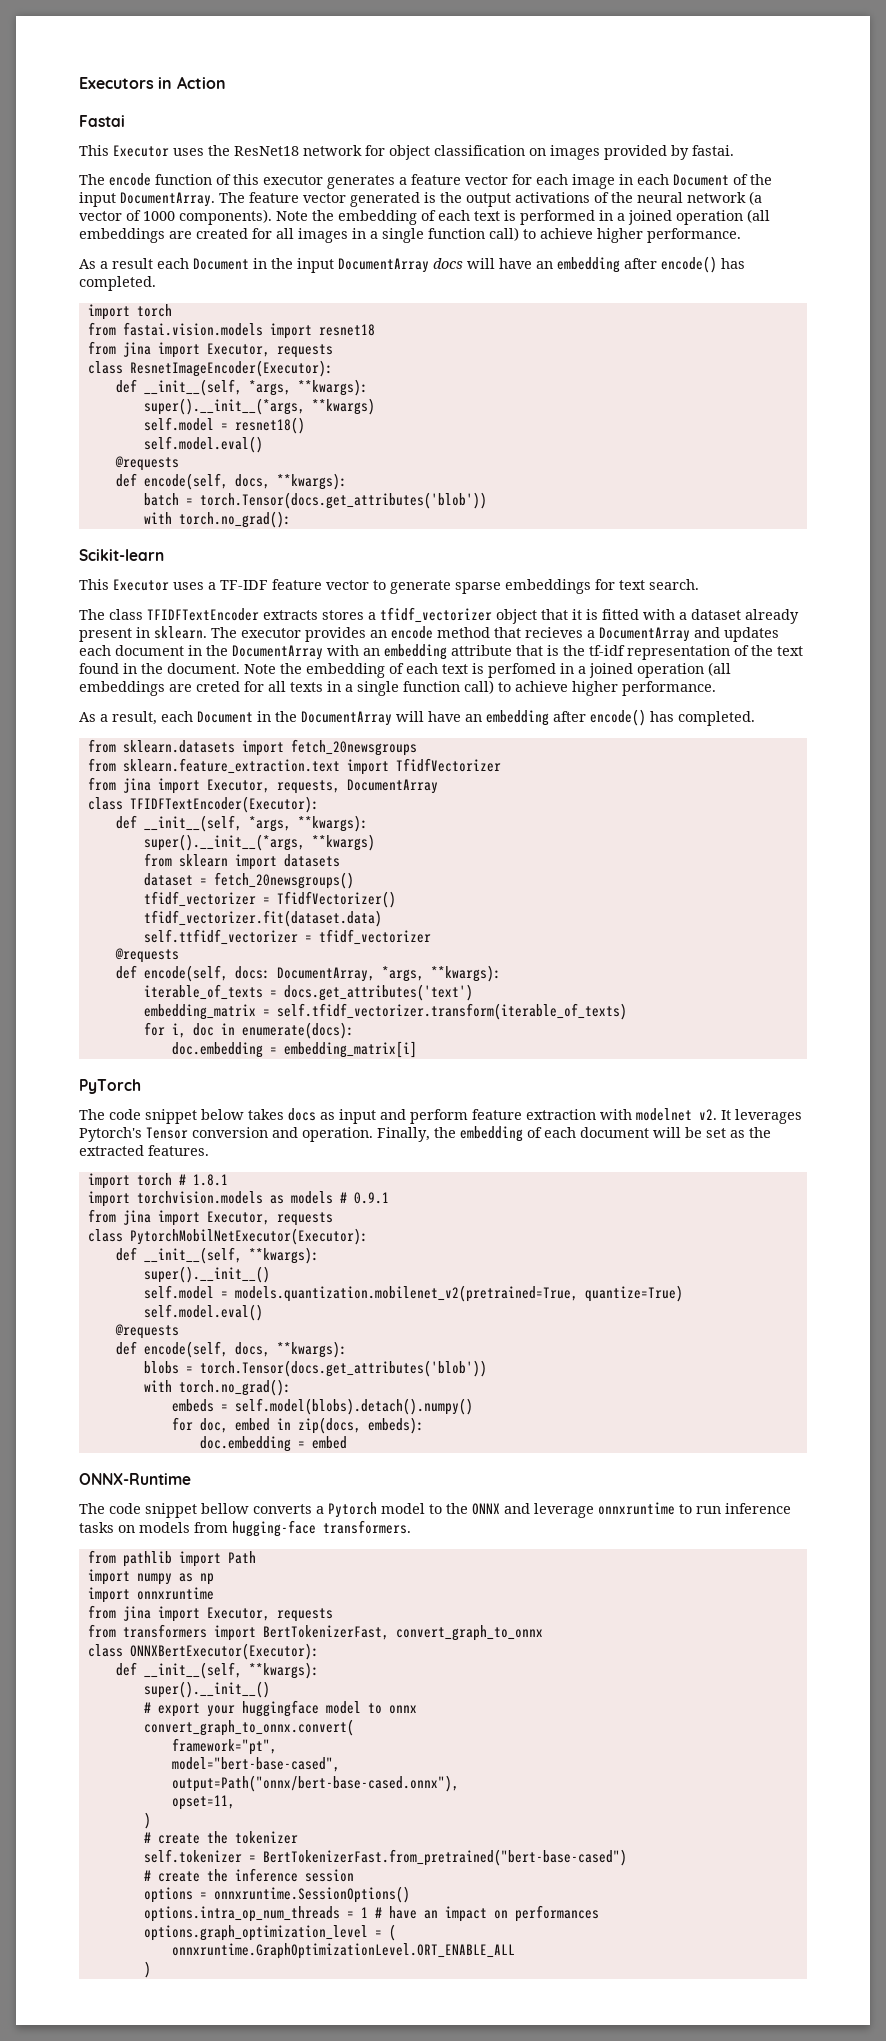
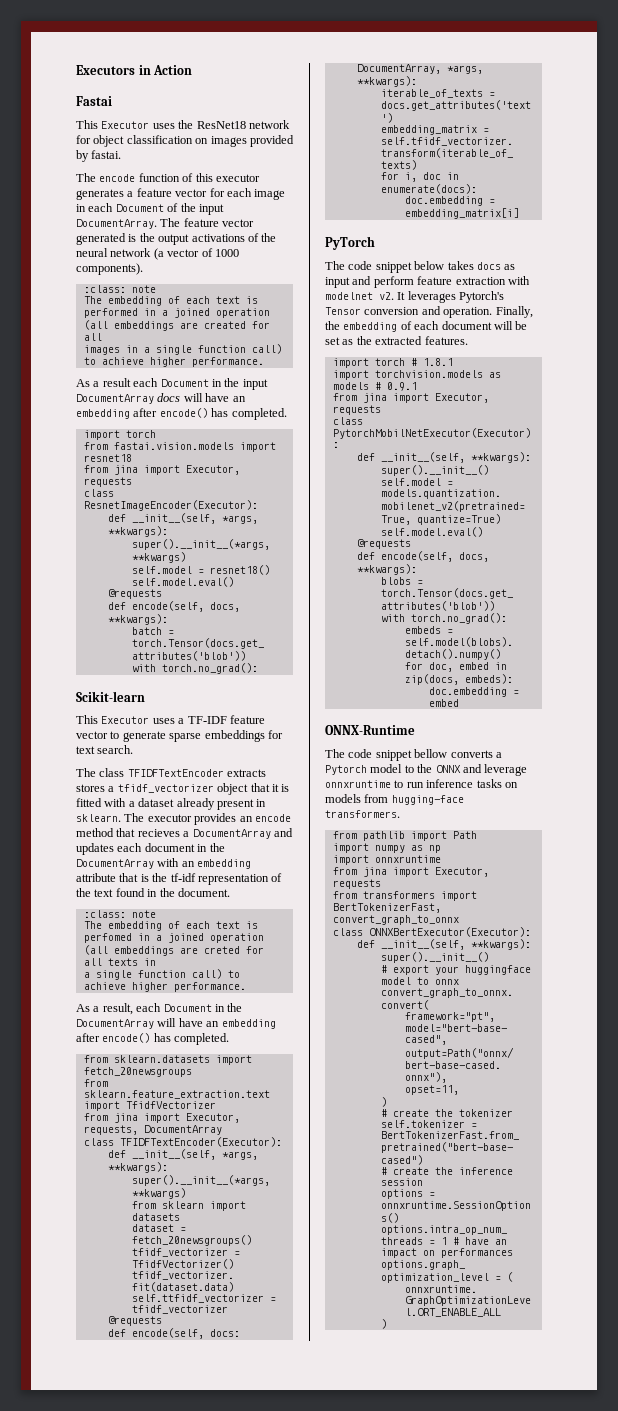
[276,210,334,221] Note the -> [83,285,156,293] [83,296,102,304] // :class: note // The
(294, 233) none -> (102, 337) //
[244,663,302,674] Note the -> [83,910,156,918] [83,921,102,929] // :class: note // The
(341, 686) none -> (156, 962) //

